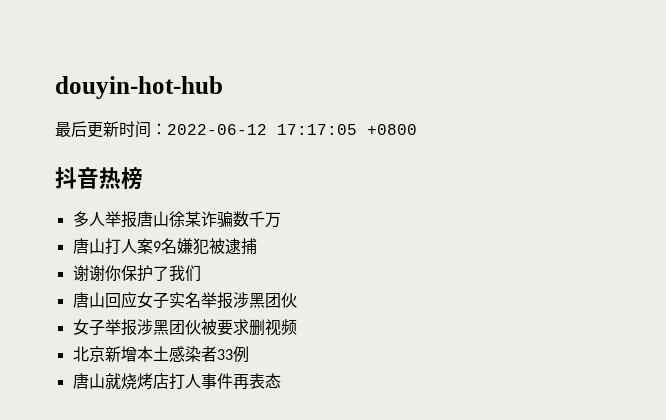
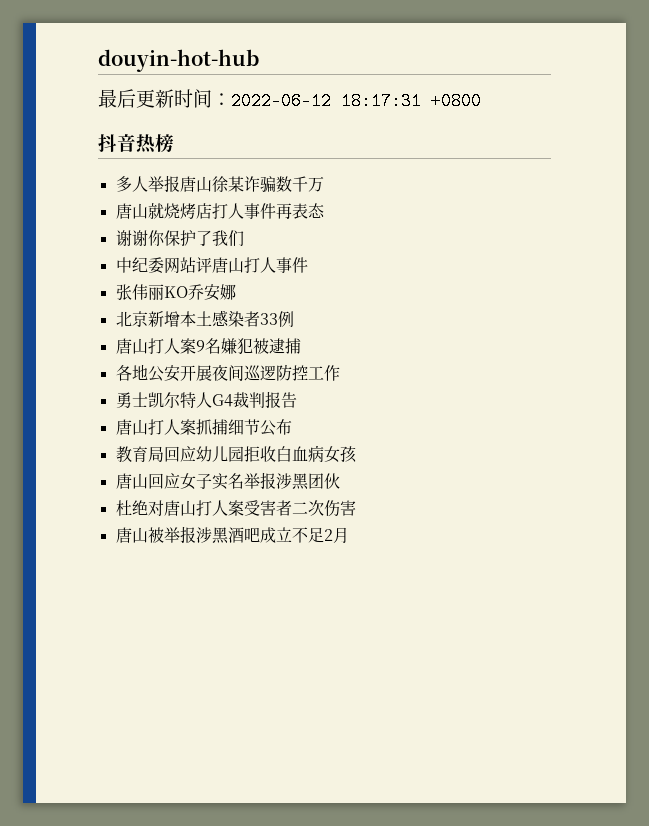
[277,124,357,135] 17:17:05 -> [341,92,421,110] 18:17:31
(281, 220) none -> [115,203,325,220] [115,230,244,247] [115,257,308,274] [115,284,236,301] [115,310,294,327] // 唐山就烧烤店打人事件再表态 // 谢谢你保护了我们 // 中纪委网站评唐山打人事件 // 张伟丽KO乔安娜 // 北京新增本土感染者33例
[72,265,201,282] 谢谢你保护了我们 -> [115,364,340,382] [115,391,297,409] [115,419,292,436] [115,445,357,463] 各地公安开展夜间巡逻防控工作 // 勇士凯尔特人G4裁判报告 // 唐山打人案抓捕细节公布 // 教育局回应幼儿园拒收白血病女孩
[72,319,297,336] [72,346,249,363] [72,373,281,390] 女子举报涉黑团伙被要求删视频 // 北京新增本土感染者33例 // 唐山就烧烤店打人事件再表态 -> [115,500,356,517] [115,526,349,544] 杜绝对唐山打人案受害者二次伤害 // 唐山被举报涉黑酒吧成立不足2月

